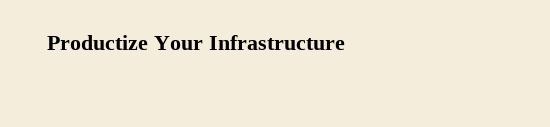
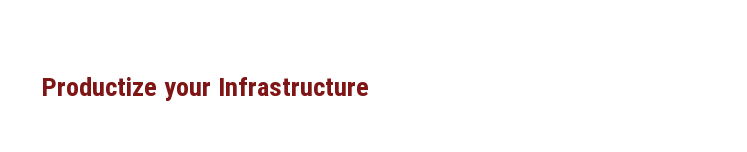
[154,36,203,50] Your -> [164,82,212,101] your

